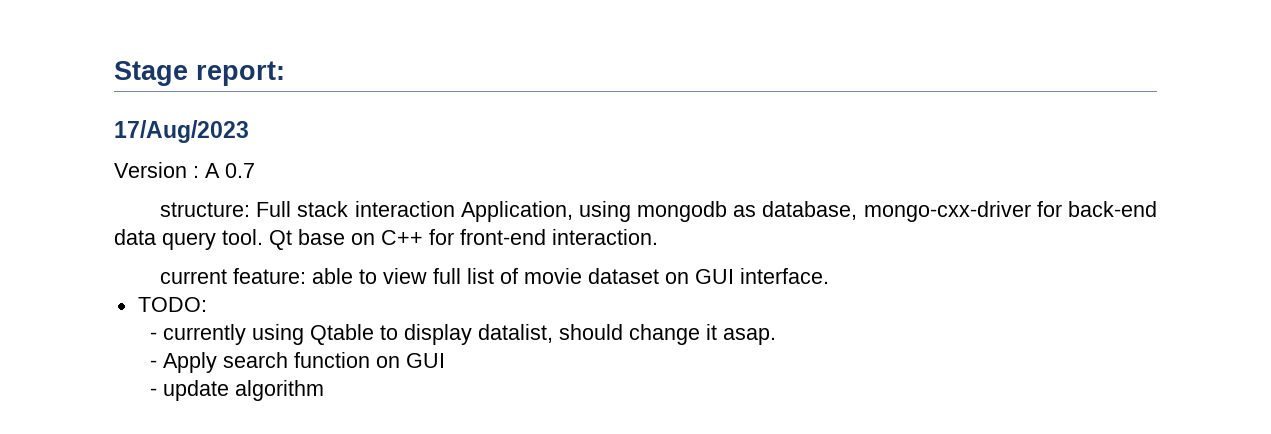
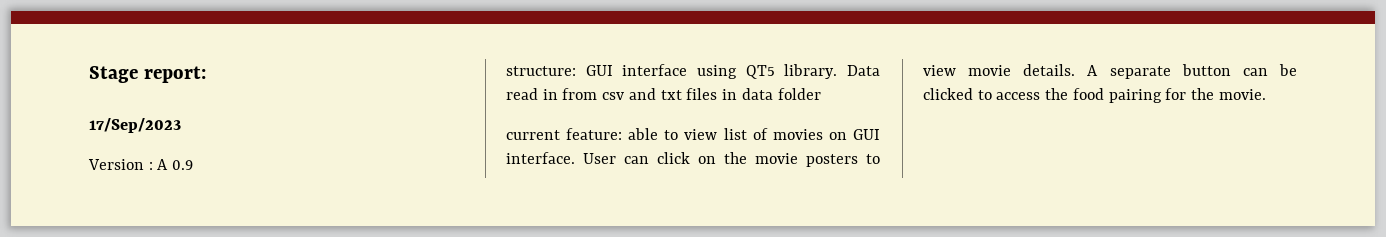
[114,120,249,143] 17/Aug/2023 -> [89,118,181,133] 17/Sep/2023
[225,163,255,178] 0.7 -> [172,160,194,170] 0.9
[256,201,1157,222] [114,229,658,250] Full stack interaction Application, using mongodb as database, mongo-cxx-driver for back-end data query tool. Qt base on C++ for front-end interaction. -> [585,64,880,79] [506,88,821,100] GUI interface using QT5 library. Data read in from csv and txt files in data folder
[433,268,462,284] full -> (718, 134) none
[524,268,660,284] movie dataset -> [772,129,823,140] movies
[137,297,207,312] [150,324,777,345] [150,352,446,373] [150,380,325,401] // TODO: // - currently using Qtable to display datalist, should change it asap. // - Apply search function on GUI // - update algorithm -> [583,152,880,167] [923,64,1297,79] [923,88,1266,103] User can click on the movie posters to view movie details. A separate button can be clicked to access the food pairing for the movie.

